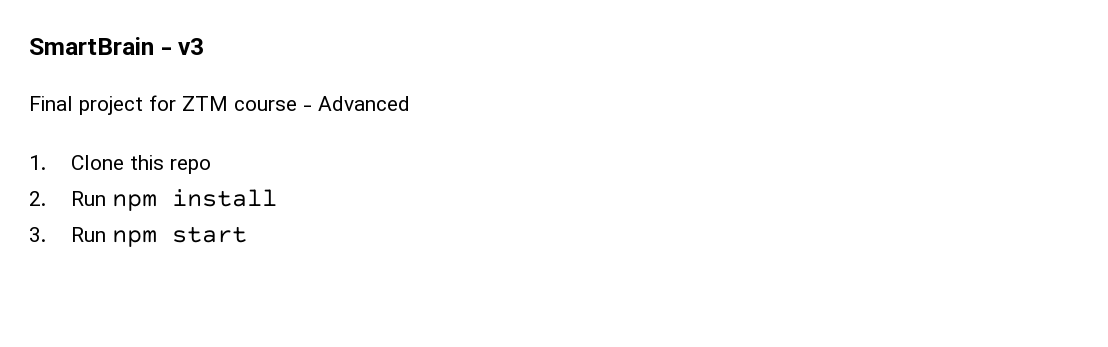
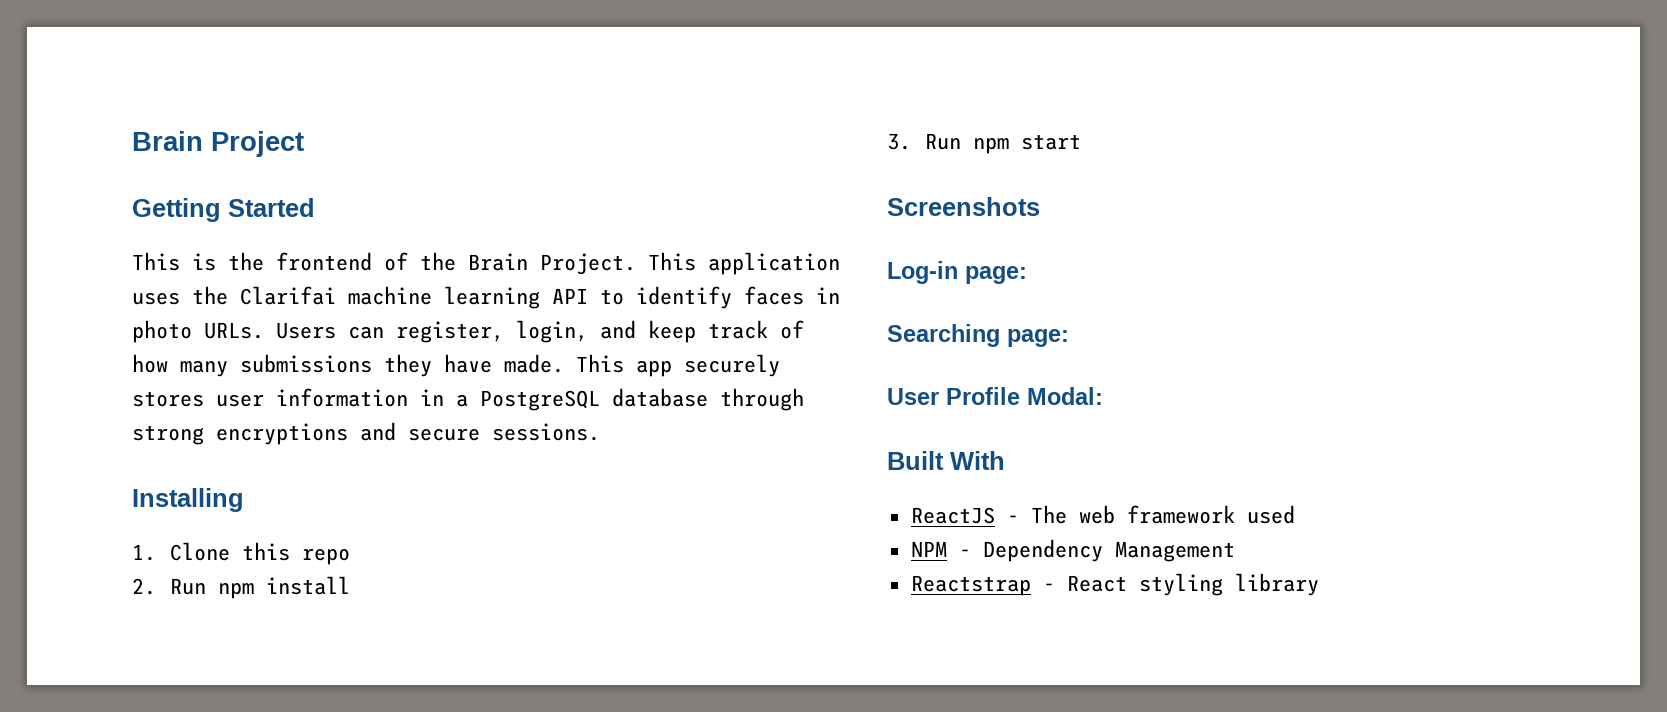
[29,37,205,55] [29,95,410,115] SmartBrain - v3 // Final project for ZTM course - Advanced -> [132,131,304,157] [132,198,315,222] [132,252,840,275] [132,286,840,309] [132,320,804,343] [132,354,780,377] [132,388,804,411] [132,422,600,445] [132,488,244,512] Brain Project // Getting Started // This is the frontend of the Brain Project. This application uses the Clarifai machine learning API to identify faces in photo URLs. Users can register, login, and keep track of how many submissions they have made. This app securely stores user information in a PostgreSQL database through strong encryptions and secure sessions. // Installing
(247, 234) none -> [887,197,1040,216] [887,261,1027,284] [887,324,1069,347] [887,387,1103,405] [887,451,1005,470] [910,505,1295,524] [910,539,1235,562] [910,573,1319,596] // Screenshots // Log-in page: // Searching page: // User Profile Modal: // Built With // ReactJS - The web framework used // NPM - Dependency Management // Reactstrap - React styling library

